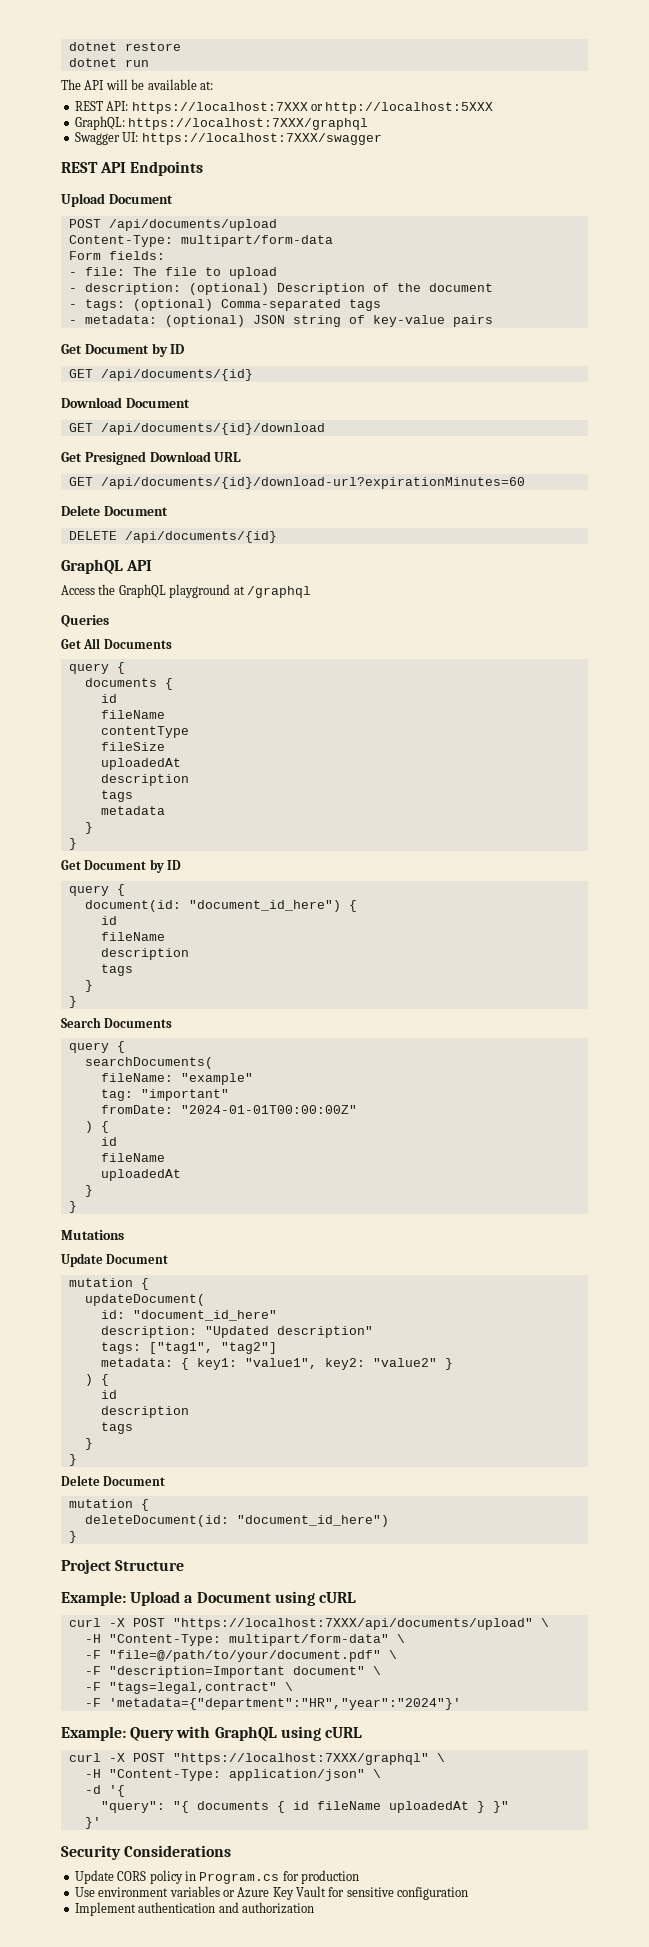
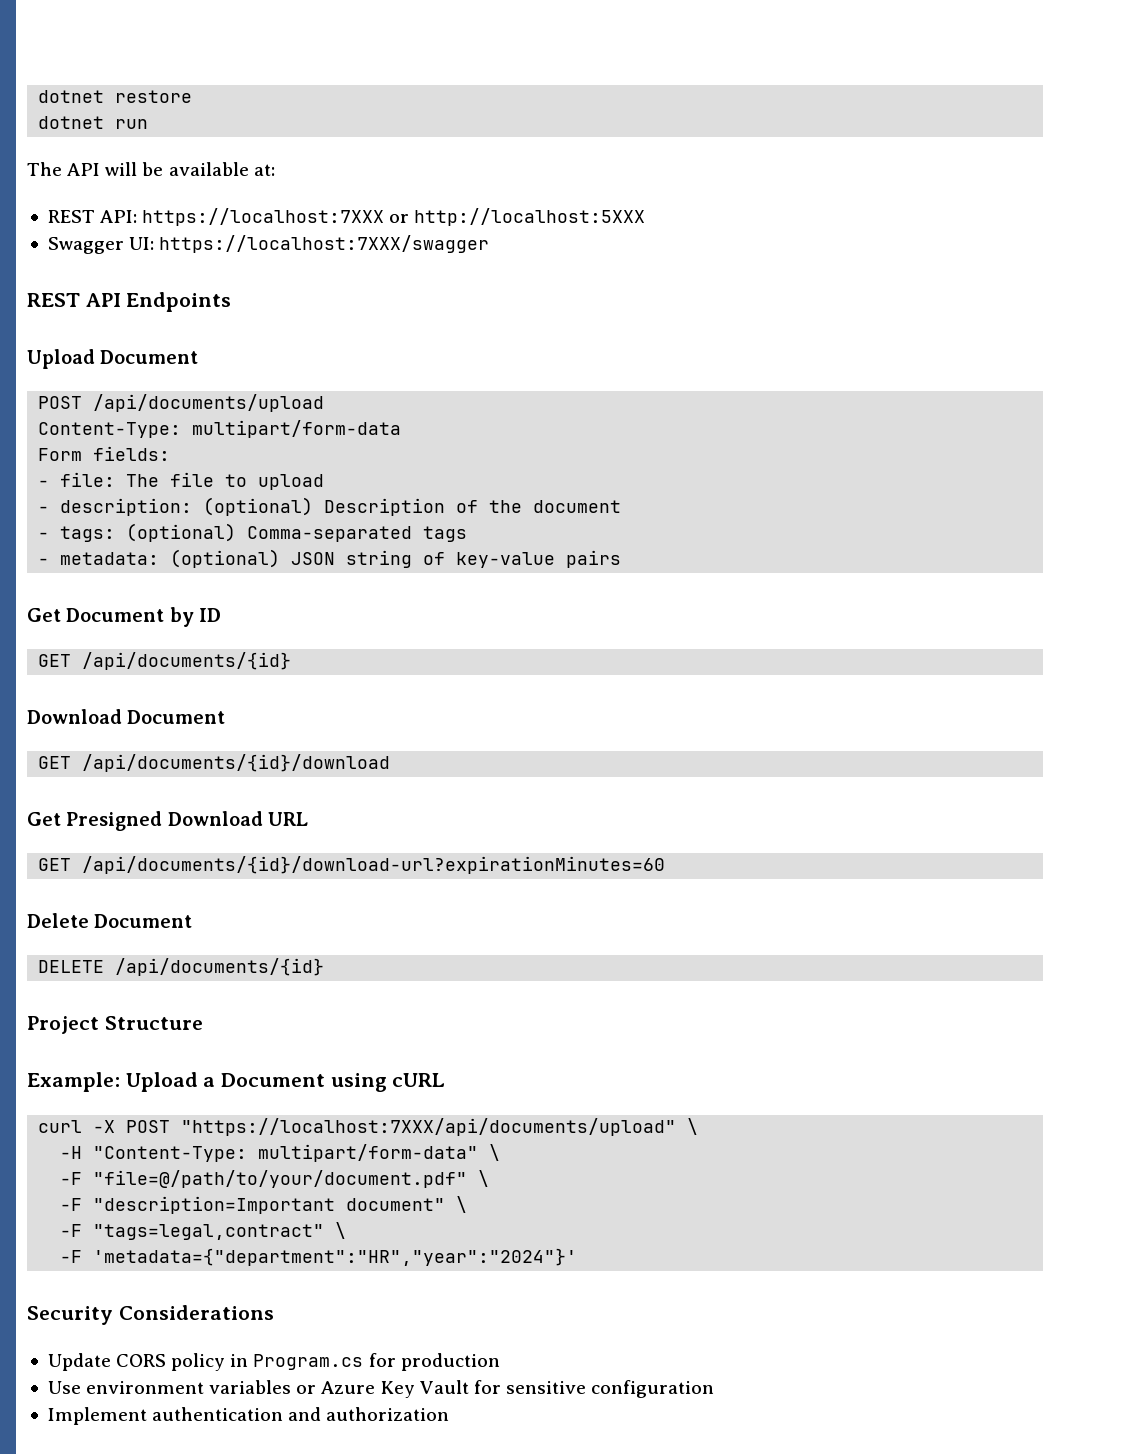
[74,116,369,130] // GraphQL: https://localhost:7XXX/graphql -> (646, 217) none
[61,559,153,574] [61,584,311,598] [61,615,109,627] [61,638,172,649] [68,662,125,674] [84,678,173,690] [100,694,117,703] [100,710,165,719] [100,726,189,738] [100,742,165,751] [100,758,181,770] [100,774,189,786] [100,790,133,802] [100,806,165,815] [84,822,93,834] [68,838,77,850] [61,859,182,873] [68,884,125,896] [84,900,357,912] [100,916,117,925] [100,932,165,941] [100,948,189,960] [100,964,133,976] [84,980,93,992] [68,996,77,1008] [61,1017,173,1028] [68,1041,125,1053] [84,1057,213,1069] [100,1073,253,1085] [100,1089,229,1101] [100,1105,357,1114] [84,1121,109,1133] [100,1137,117,1146] [100,1153,165,1162] [100,1169,181,1181] [84,1185,93,1197] [68,1201,77,1213] [61,1230,124,1240] [61,1253,169,1267] [68,1278,149,1290] [84,1294,205,1306] [100,1310,277,1321] [100,1326,373,1338] [100,1342,277,1354] [100,1358,453,1370] [84,1374,109,1386] [100,1390,117,1399] [100,1406,189,1418] [100,1422,133,1434] [84,1438,93,1450] [68,1454,77,1466] [61,1475,166,1486] [68,1499,149,1511] [84,1515,389,1527] [68,1531,77,1543] // GraphQL API // Access the GraphQL playground at /graphql // Queries // Get All Documents // query { // documents { // id // fileName // contentType // fileSize // uploadedAt // description // tags // metadata // } // } // Get Document by ID // query { // document(id: "document_id_here") { // id // fileName // description // tags // } // } // Search Documents // query { // searchDocuments( // fileName: "example" // tag: "important" // fromDate: "2024-01-01T00:00:00Z" // ) { // id // fileName // uploadedAt // } // } // Mutations // Update Document // mutation { // updateDocument( // id: "document_id_here" // description: "Updated description" // tags: ["tag1", "tag2"] // metadata: { key1: "value1", key2: "value2" } // ) { // id // description // tags // } // } // Delete Document // mutation { // deleteDocument(id: "document_id_here") // } -> (325, 967) none
[61,1726,362,1741] [68,1753,445,1765] [84,1769,381,1781] [84,1785,125,1797] [100,1801,509,1813] [84,1817,101,1829] // Example: Query with GraphQL using cURL // curl -X POST "https://localhost:7XXX/graphql" \ // -H "Content-Type: application/json" \ // -d '{ // "query": "{ documents { id fileName uploadedAt } }" // }' -> (578, 1257) none

